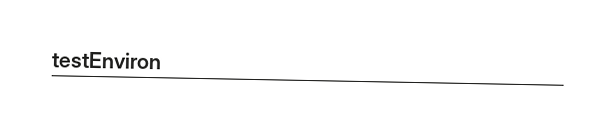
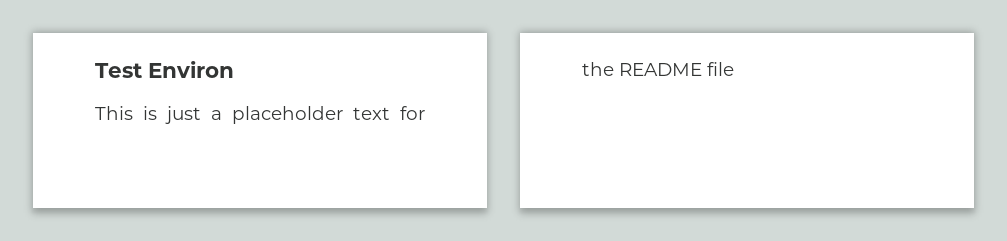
[51,51,162,70] testEnviron -> [95,61,234,78] [95,106,425,124] [582,62,734,76] Test Environ // This is just a placeholder text for the README file

